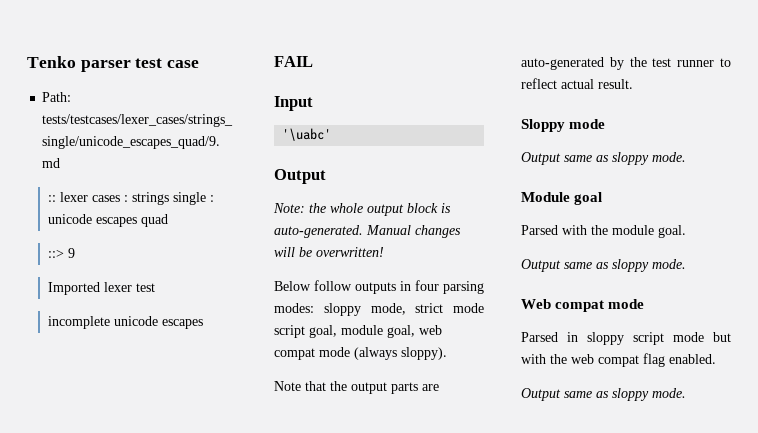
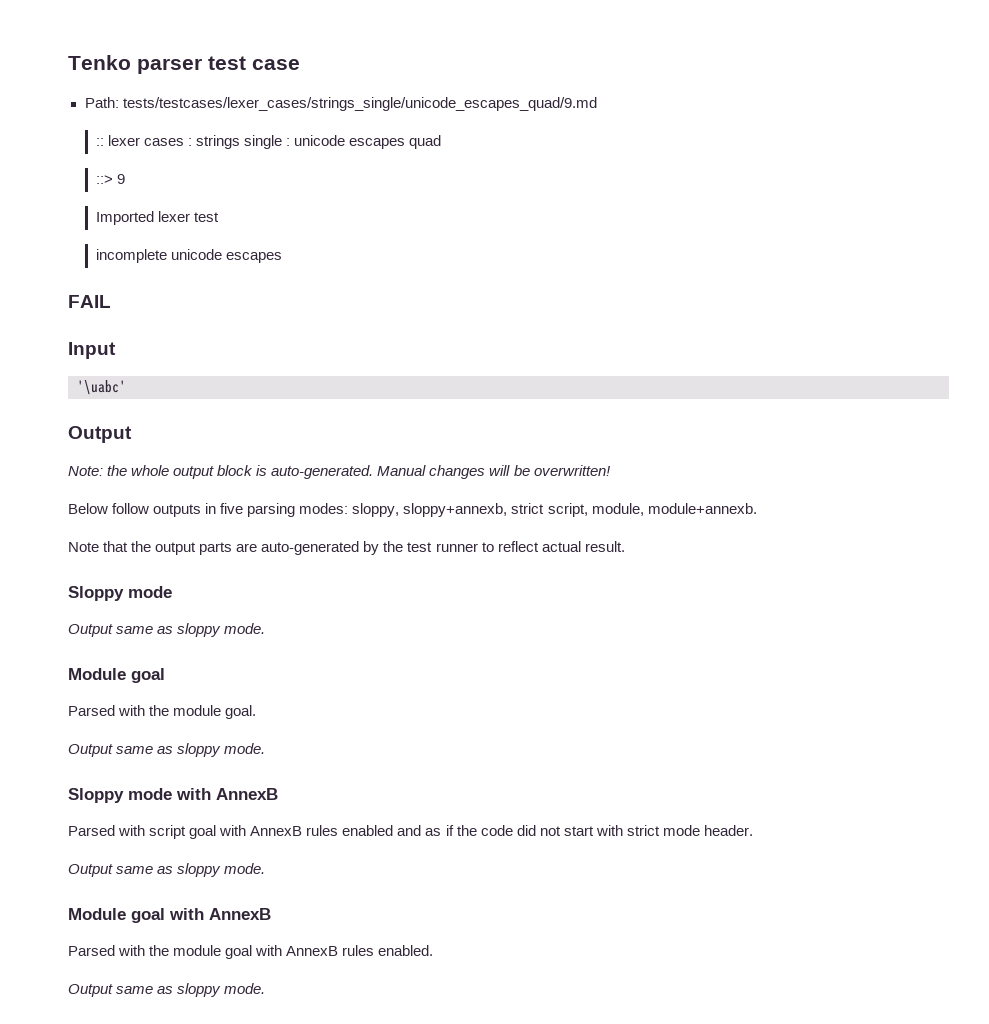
[415,280,439,291] four -> [220,503,244,514] five
[323,303,484,316] [274,325,442,338] [274,347,447,360] sloppy mode, strict mode script goal, module goal, web compat mode (always sloppy). -> [352,503,757,517] sloppy, sloppy+annexb, strict script, module, module+annexb.
[521,299,645,312] [521,332,731,345] [521,353,665,367] Web compat mode // Parsed in sloppy script mode but with the web compat flag -> [68,788,278,803] [68,825,753,839] [68,863,266,877] [68,908,271,923] [68,945,375,959] Sloppy mode with AnnexB // Parsed with script goal with AnnexB rules enabled and as if the code did not start with strict mode header. // Output same as sloppy mode. // Module goal with AnnexB // Parsed with the module goal with AnnexB rules

